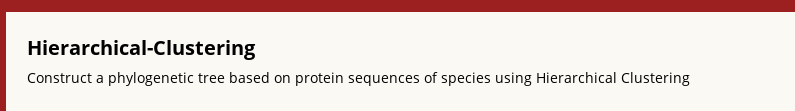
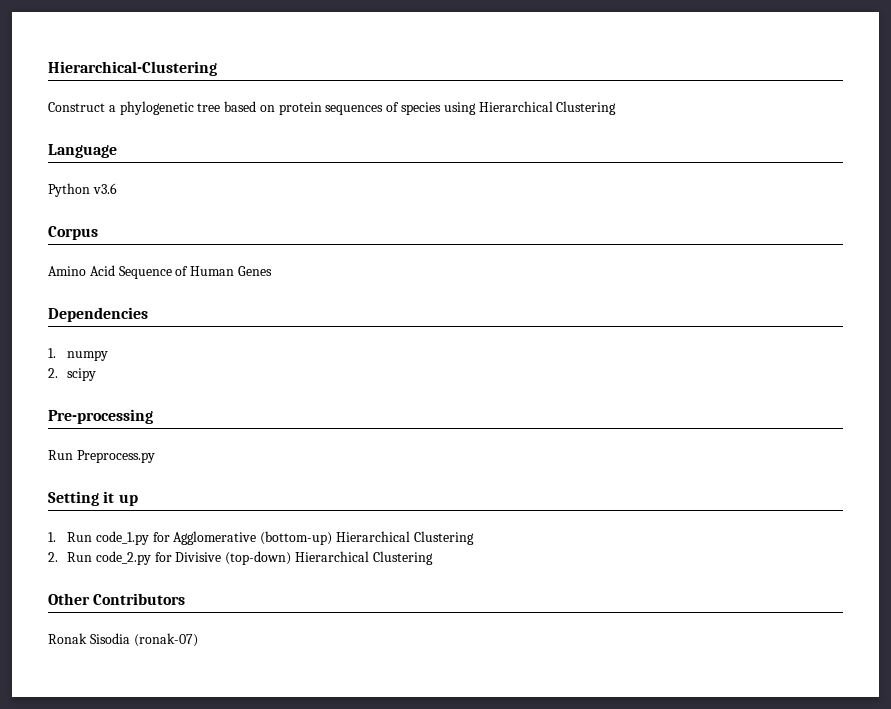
(690, 79) none -> [48,144,117,158] [48,183,117,197] [48,226,98,240] [48,265,272,279] [48,307,148,322] [48,348,109,361] [48,368,97,381] [48,409,153,424] [48,450,155,463] [48,491,138,506] [48,531,474,545] [48,551,433,565] [48,593,186,605] [48,633,198,647] // Language // Python v3.6 // Corpus // Amino Acid Sequence of Human Genes // Dependencies // 1. numpy // 2. scipy // Pre-processing // Run Preprocess.py // Setting it up // 1. Run code_1.py for Agglomerative (bottom-up) Hierarchical Clustering // 2. Run code_2.py for Divisive (top-down) Hierarchical Clustering // Other Contributors // Ronak Sisodia (ronak-07)

